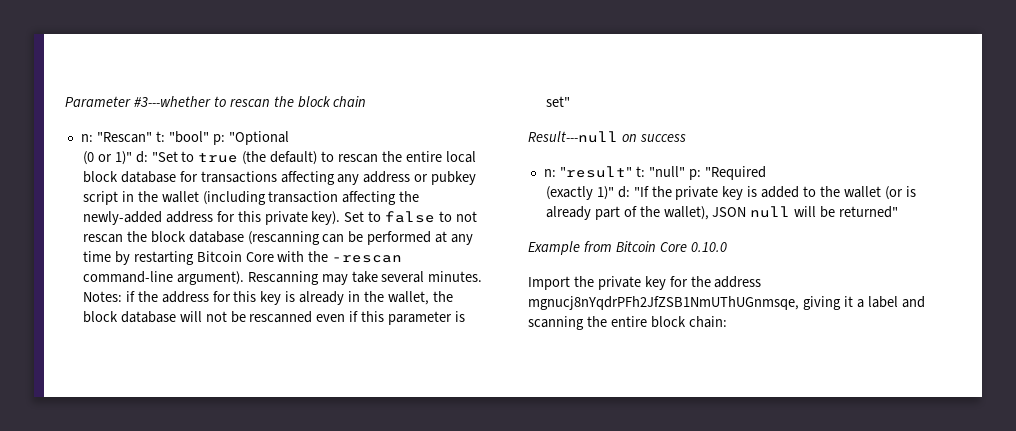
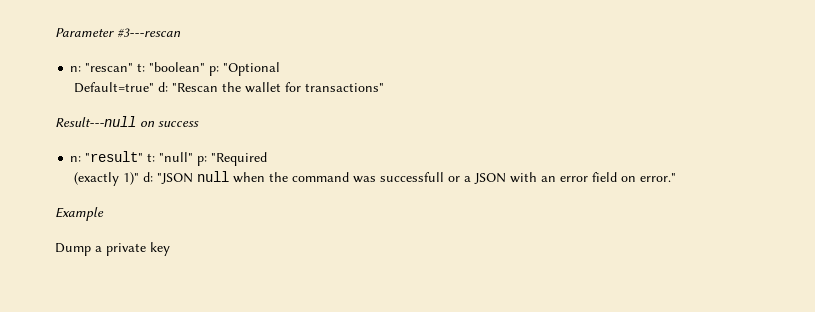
[133,96,367,108] [80,131,289,145] [82,151,476,165] [82,171,477,185] [82,191,420,205] [82,211,478,225] [82,231,474,245] [82,251,403,265] [82,271,483,285] [82,291,453,305] [82,311,466,325] [545,96,570,107] #3---whether to rescan the block chain // n: "Rescan" t: "bool" p: "Optional // (0 or 1)" d: "Set to true (the default) to rescan the entire local block database for transactions affecting any address or pubkey script in the wallet (including transaction affecting the newly-added address for this private key). Set to false to not rescan the block database (rescanning can be performed at any time by restarting Bitcoin Core with the -rescan command-line argument). Rescanning may take several minutes. Notes: if the address for this key is already in the wallet, the block database will not be rescanned even if this parameter is set" -> [117,28,181,38] [70,62,281,76] [73,82,384,93] #3---rescan // n: "rescan" t: "boolean" p: "Optional // Default=true" d: "Rescan the wallet for transactions"
[633,186,916,200] [545,206,899,220] [528,241,727,255] [528,276,762,290] [528,296,925,310] [528,316,727,330] "If the private key is added to the wallet (or is already part of the wallet), JSON null will be returned" // Example from Bitcoin Core 0.10.0 // Import the private key for the address mgnucj8nYqdrPFh2JfZSB1NmUThUGnmsqe, giving it a label and scanning the entire block chain: -> [156,171,676,184] [55,207,104,221] [55,242,170,256] "JSON null when the command was successfull or a JSON with an error field on error." // Example // Dump a private key

